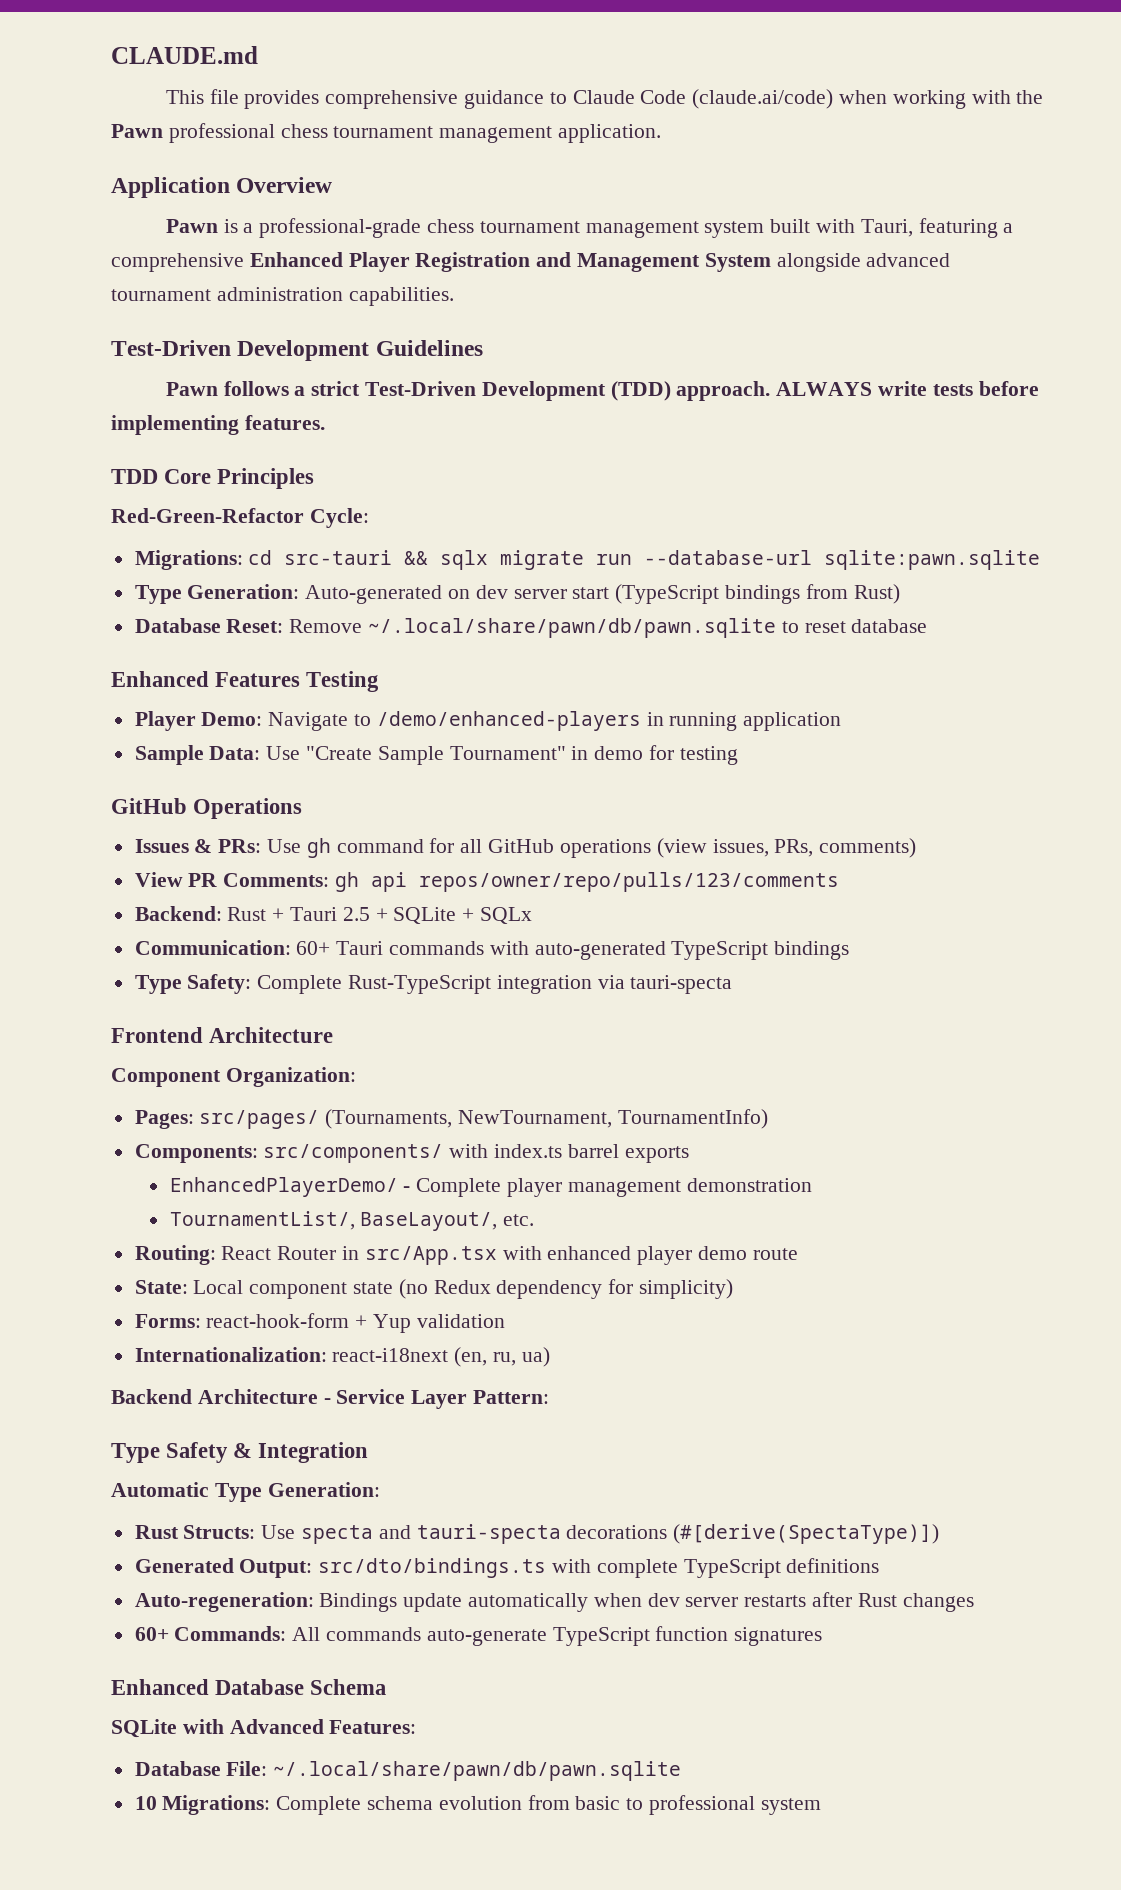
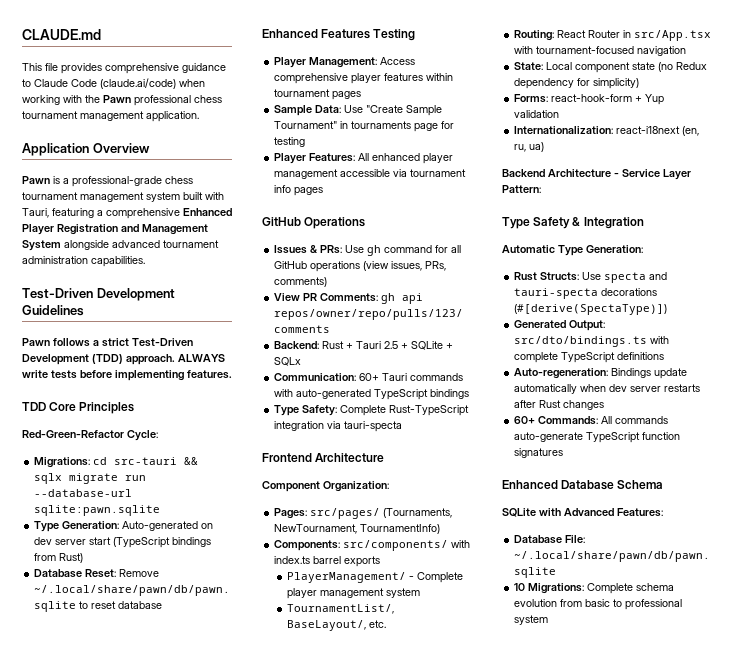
[201,711,842,731] Demo: Navigate to /demo/enhanced-players in running application -> [309,57,416,68] [274,73,454,84] [274,89,362,100] Management: Access comprehensive player features within tournament pages
[594,746,644,760] demo -> [351,121,439,132] tournaments page
(738, 755) none -> [274,153,454,164] [274,169,467,179] [274,185,324,196] // Player Features: All enhanced player management accessible via tournament info pages
[169,1177,398,1197] EnhancedPlayerDemo/ -> [287,572,407,583] PlayerManagement/
[686,1178,812,1192] demonstration -> [386,588,421,598] system
[547,1246,798,1265] enhanced player demo route -> [536,46,687,56] tournament-focused navigation

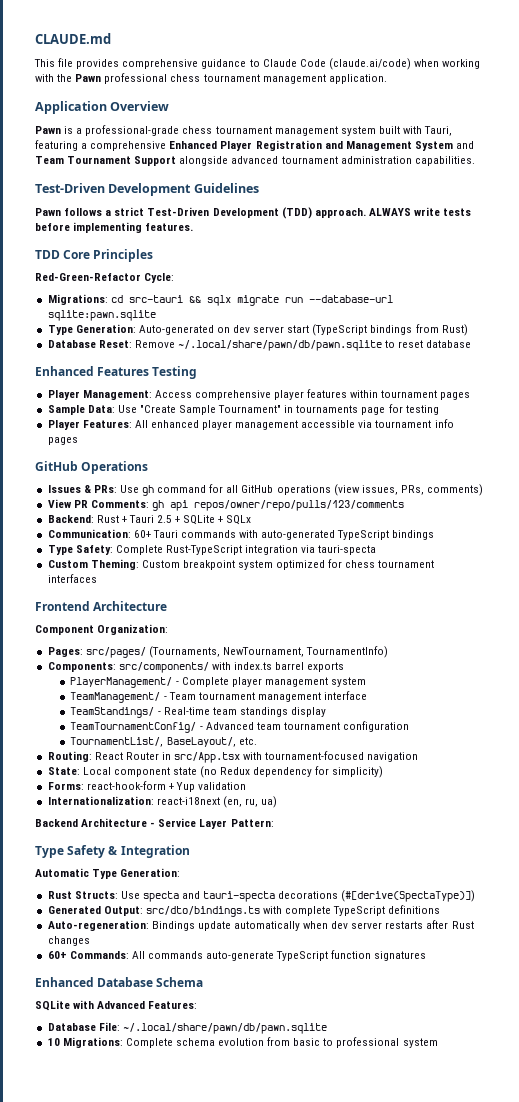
(61, 245) none -> [455,141,474,149] [35,156,177,166] and Team Tournament Support
(403, 426) none -> [47,559,435,570] [47,574,97,583] // Custom Theming: Custom breakpoint system optimized for chess tournament interfaces
(421, 593) none -> [70,691,367,703] [70,707,326,718] [70,721,409,733] // TeamManagement/ - Team tournament management interface // TeamStandings/ - Real-time team standings display // TeamTournamentConfig/ - Advanced team tournament configuration

